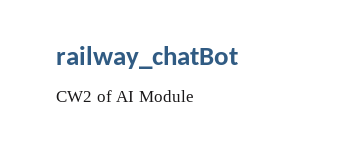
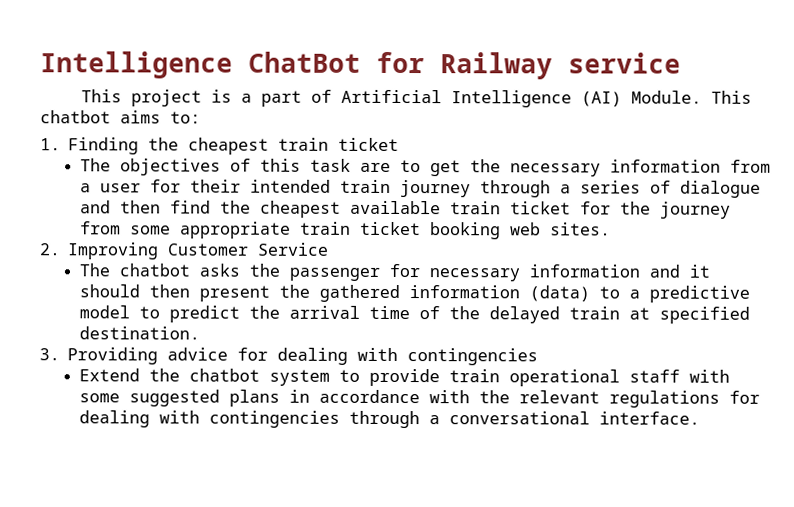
[56,46,238,69] [56,90,194,102] railway_chatBot // CW2 of AI Module -> [40,51,681,80] [81,89,753,108] [40,110,201,124] [40,137,400,155] [79,158,771,177] [79,179,761,198] [79,200,731,219] [79,221,611,240] [39,242,330,260] [78,263,710,282] [78,284,750,303] [78,305,750,324] [78,326,200,340] [39,347,539,366] [78,368,730,387] [78,389,760,408] [78,410,700,429] Intelligence ChatBot for Railway service // This project is a part of Artificial Intelligence (AI) Module. This chatbot aims to: // 1. Finding the cheapest train ticket // The objectives of this task are to get the necessary information from a user for their intended train journey through a series of dialogue and then find the cheapest available train ticket for the journey from some appropriate train ticket booking web sites. // 2. Improving Customer Service // The chatbot asks the passenger for necessary information and it should then present the gathered information (data) to a predictive model to predict the arrival time of the delayed train at specified destination. // 3. Providing advice for dealing with contingencies // Extend the chatbot system to provide train operational staff with some suggested plans in accordance with the relevant regulations for dealing with contingencies through a conversational interface.

